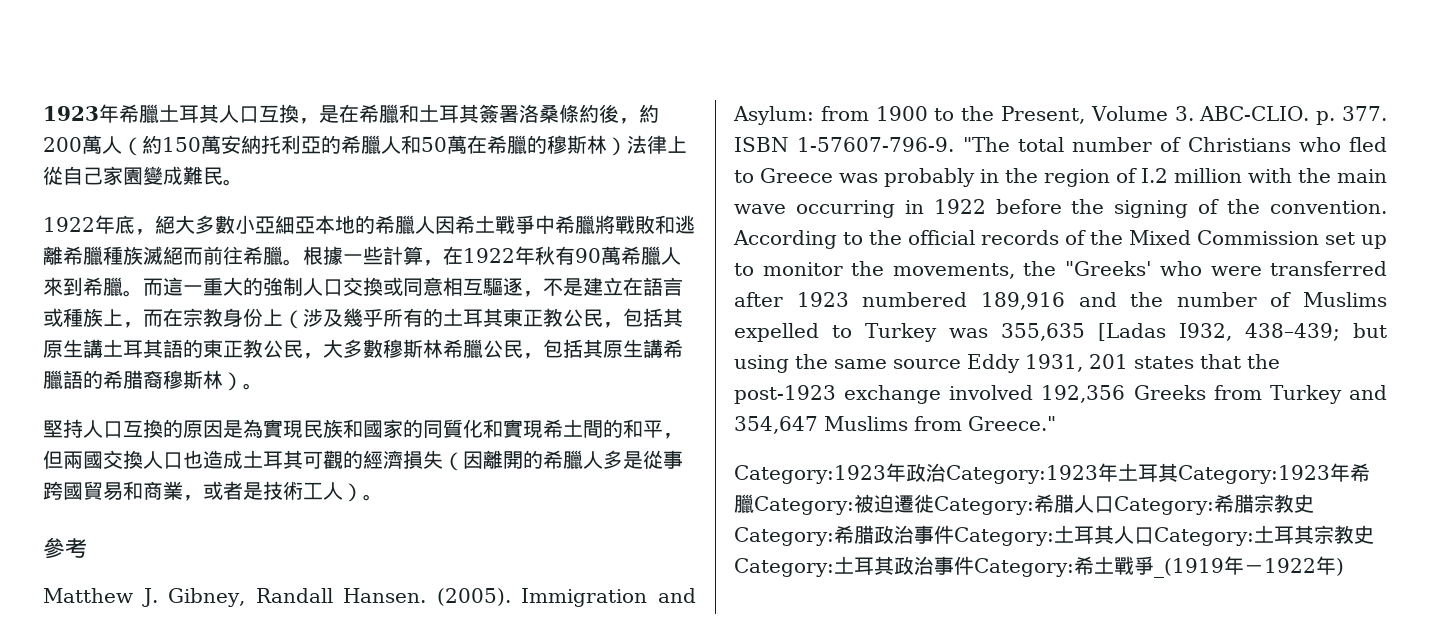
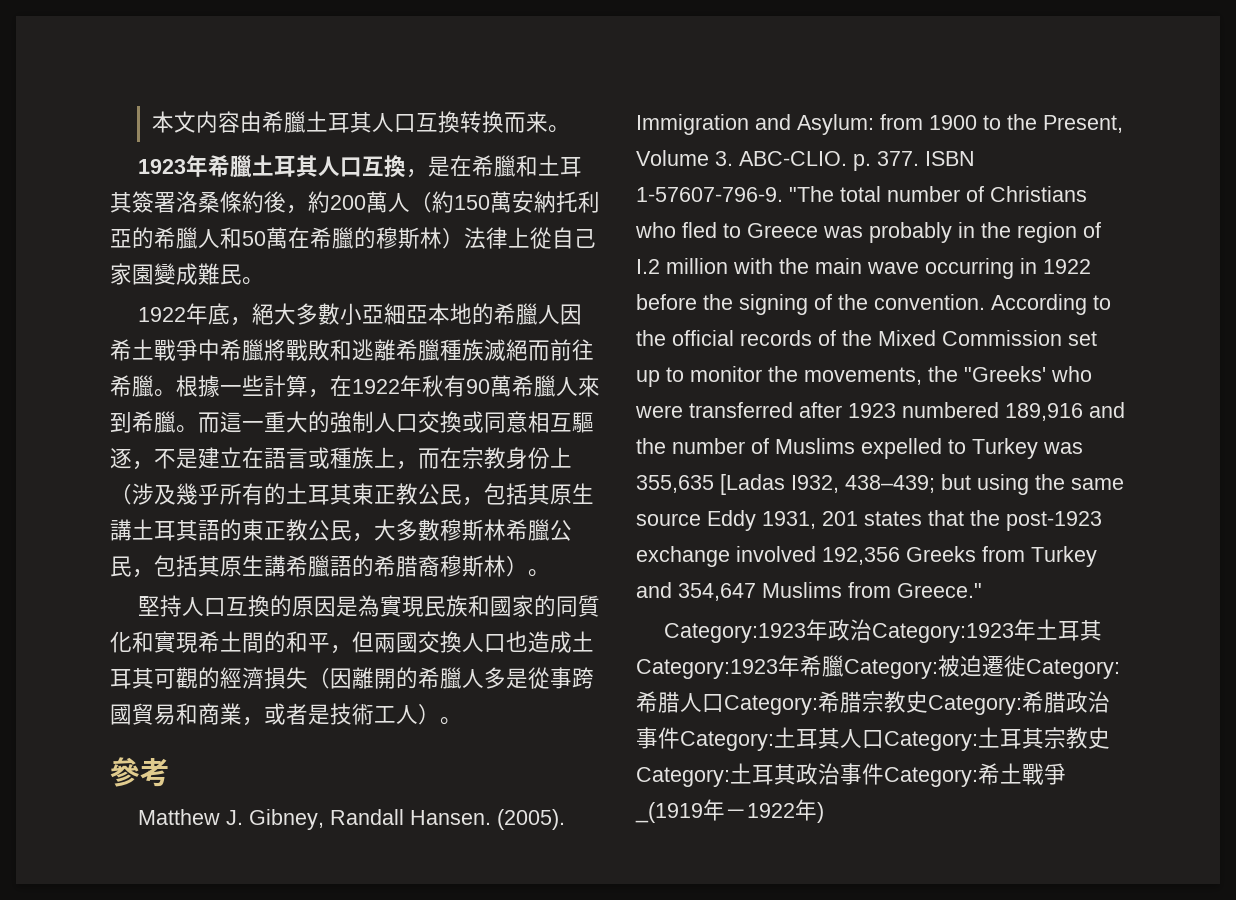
(43, 113) none -> [152,111,571,133] 本文内容由希臘土耳其人口互換转换而来。 //

